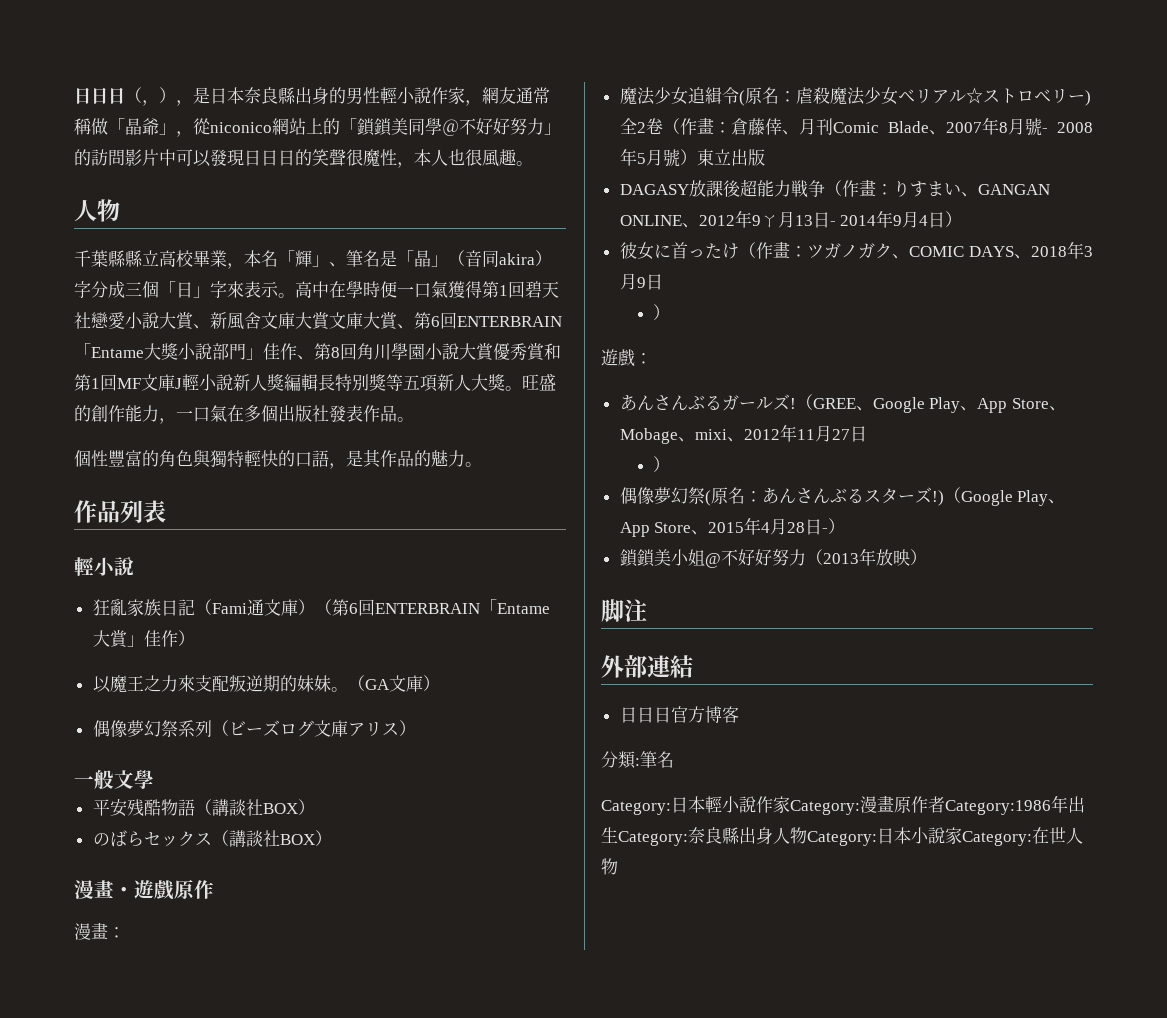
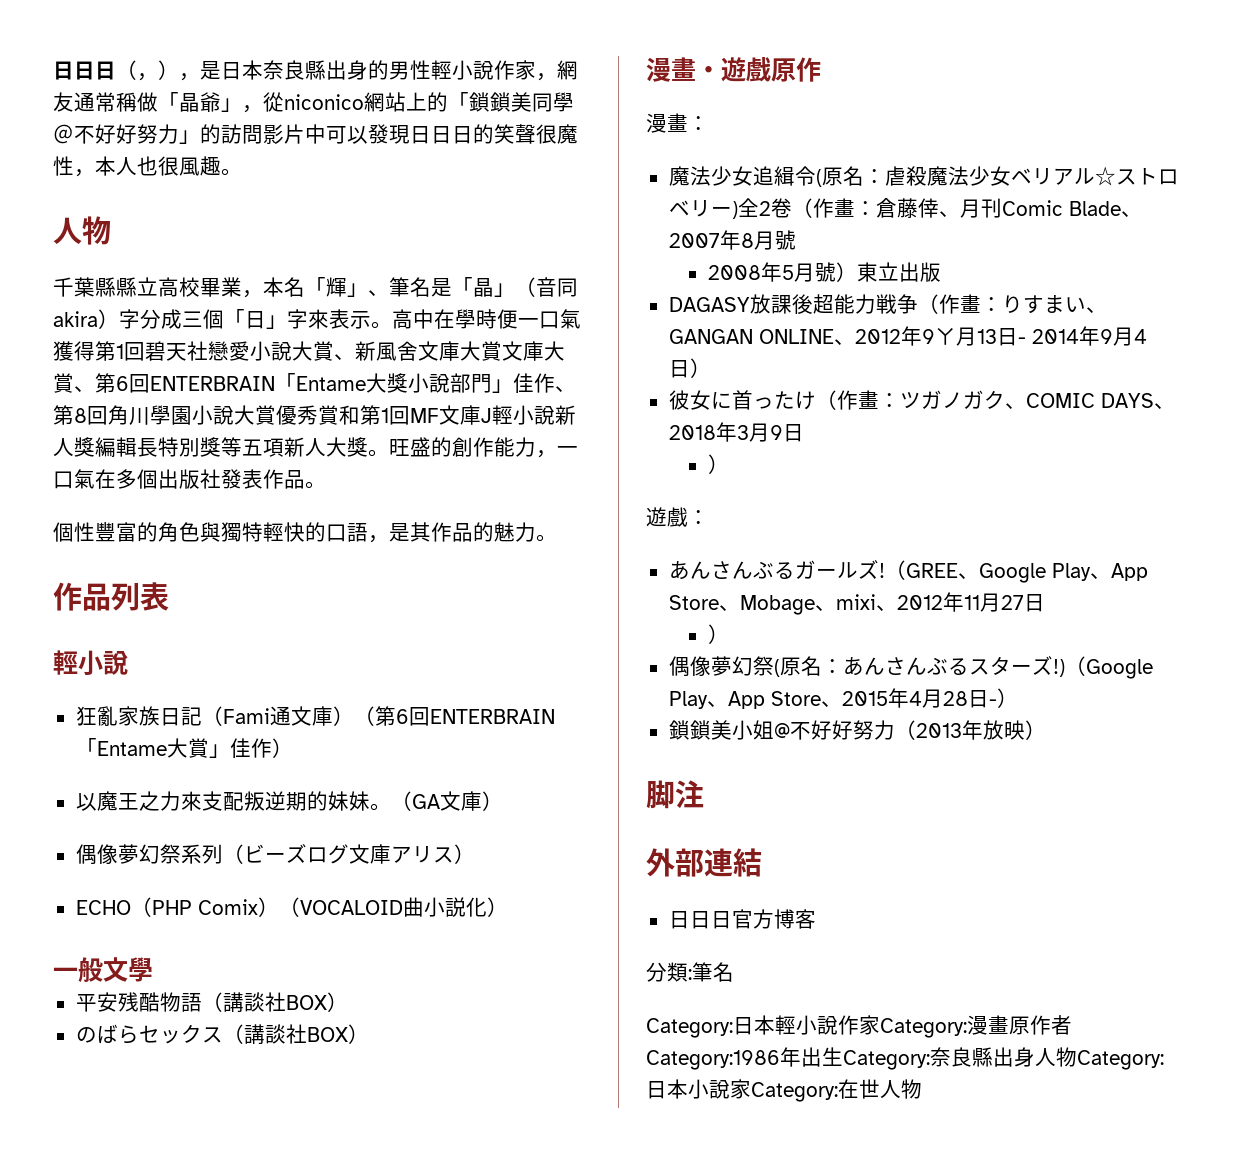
(416, 728) none -> [75,897,508,917] // ECHO（PHP Comix）（VOCALOID曲小説化）
[1041,128,1048,133] - -> (796, 240) //

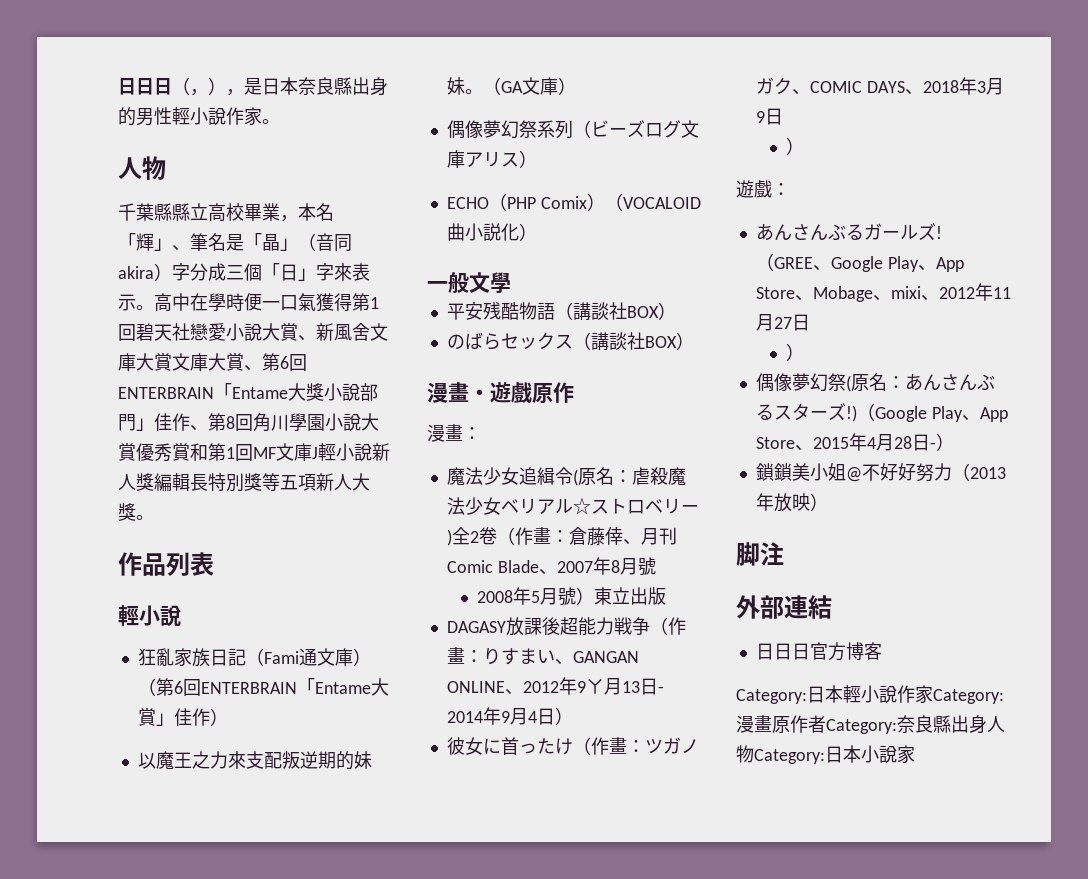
[536,60,578,81] [53,92,574,113] [53,124,578,144] [53,156,221,177] ，網友通常稱做「晶爺」，從niconico網站上的「鎖鎖美同學＠不好好努力」的訪問影片中可以發現日日日的笑聲很魔性，本人也很風趣 -> (262, 116) none
[389,437,578,458] [53,469,326,489] [53,522,557,543] 旺盛的創作能力，一口氣在多個出版社發表作品。 // 個性豐富的角色與獨特輕快的口語，是其作品的魅力。 -> (154, 517) none
[646,962,734,982] // 分類:筆名 -> (882, 651) none
[646,1047,843,1070] Category:1986年出生 -> (826, 724) none
[751,1079,922,1102] Category:在世人物 -> (915, 754) none

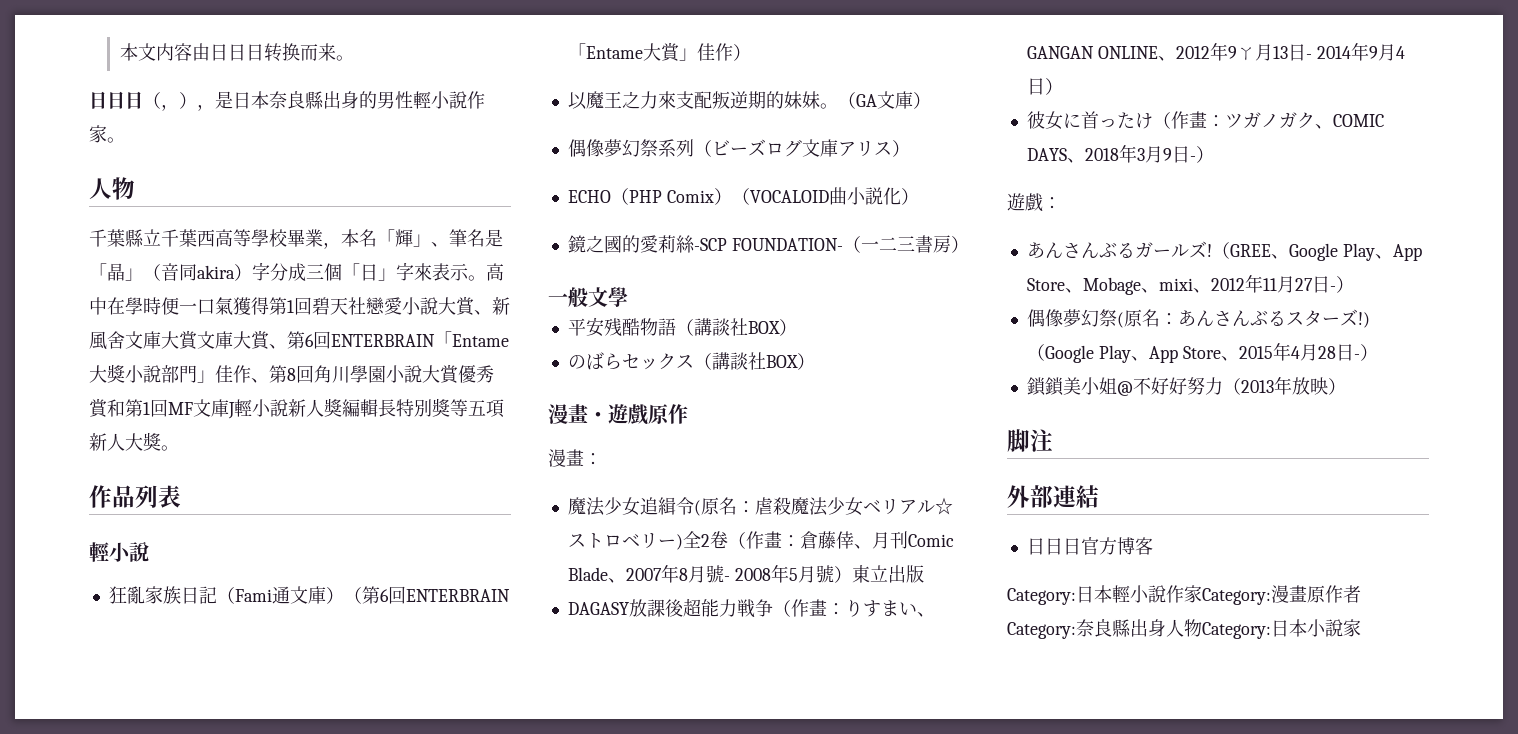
(118, 86) none -> [119,43,354,62] 本文内容由日日日转换而来。 //
[172,203,226,222] 縣立高 -> [143,229,269,247] 立千葉西高等學
(537, 232) none -> [567,235,969,253] // 鏡之國的愛莉絲-SCP FOUNDATION-（一二三書房）
(656, 566) // -> [723,576,730,581] -
(783, 116) // -> [1189,156,1196,161] -
(810, 322) // -> [1329,286,1336,291] -

